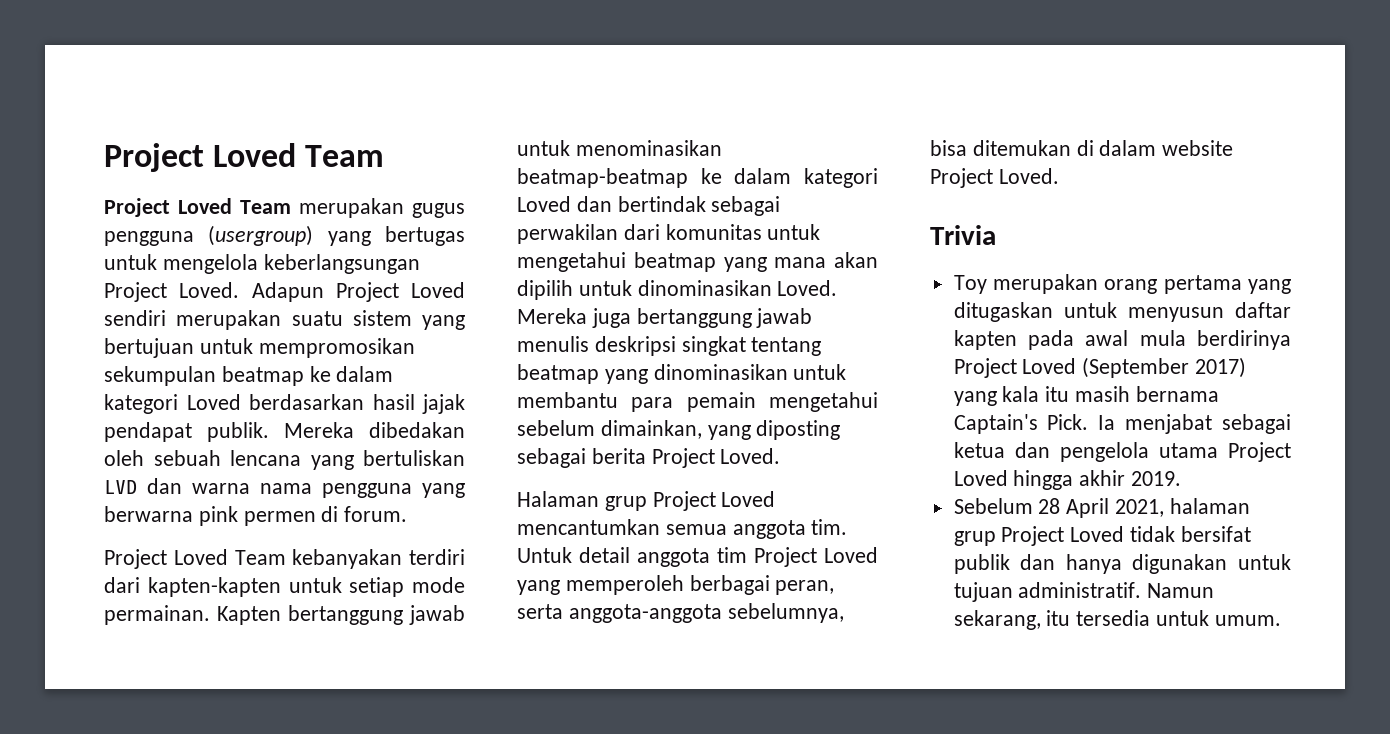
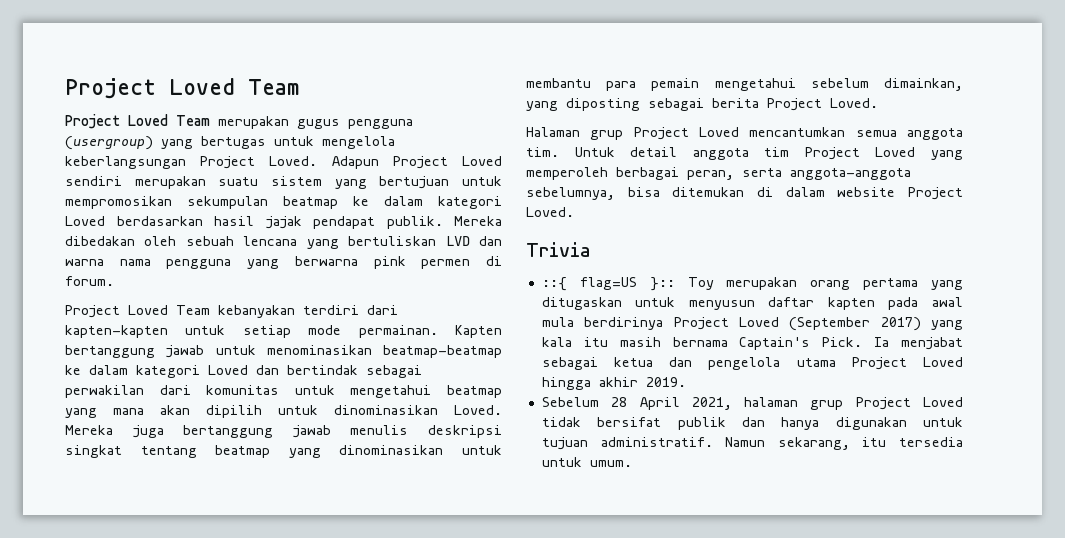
(996, 235) none -> [541,277,675,291] ::{ flag=US }::

